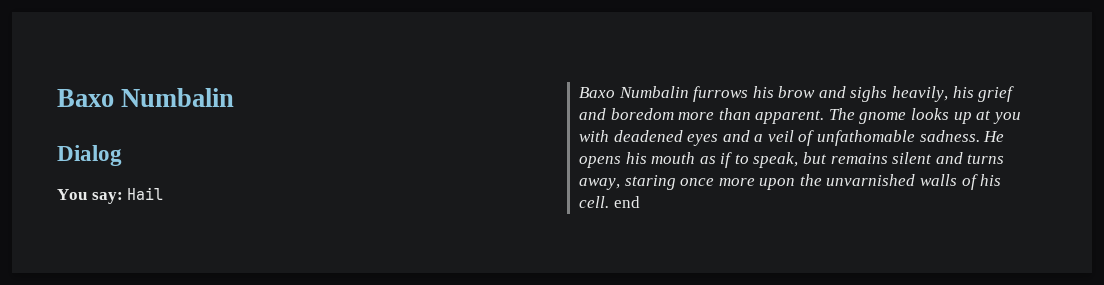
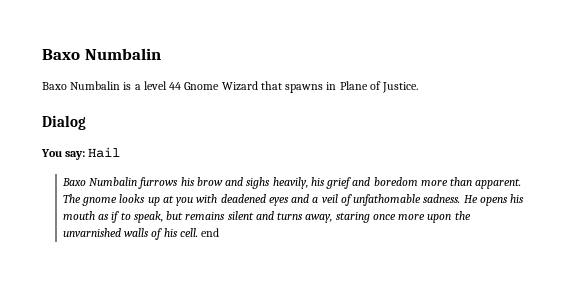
[57,88,235,107] Baxo Numbalin -> [42,48,161,60] [42,81,419,93] Baxo Numbalin // Baxo Numbalin is a level 44 Gnome Wizard that spawns in Plane of Justice.

